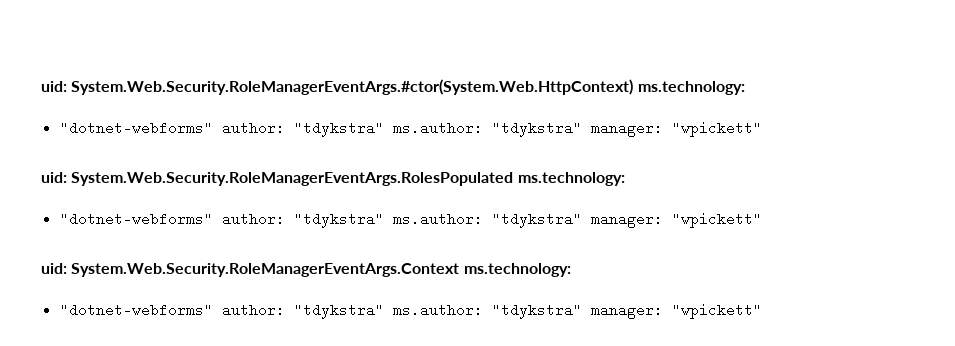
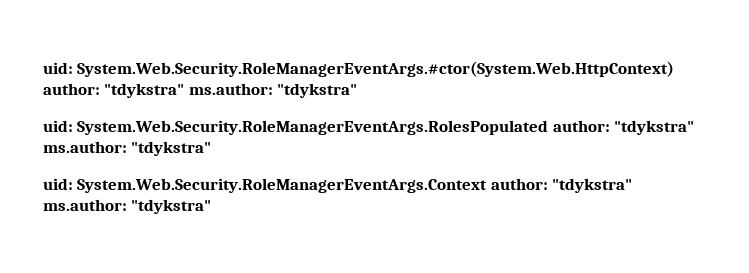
[637,81,745,95] [59,121,762,137] ms.technology: // "dotnet-webforms" author: "tdykstra" ms.author: "tdykstra" manager: "wpickett" -> [43,83,358,98] author: "tdykstra" ms.author: "tdykstra"
[517,172,625,186] [59,212,762,228] ms.technology: // "dotnet-webforms" author: "tdykstra" ms.author: "tdykstra" manager: "wpickett" -> [552,120,695,135] [43,141,212,156] author: "tdykstra" ms.author: "tdykstra"
[463,263,571,277] [59,303,762,319] ms.technology: // "dotnet-webforms" author: "tdykstra" ms.author: "tdykstra" manager: "wpickett" -> [490,178,633,193] [43,199,212,214] author: "tdykstra" ms.author: "tdykstra"

